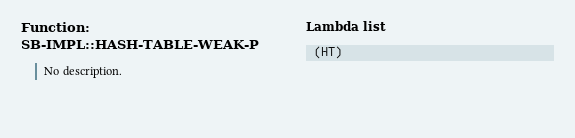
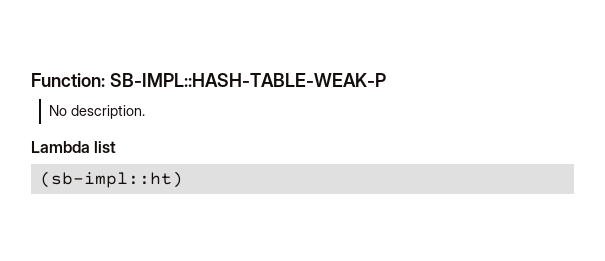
[313,46,342,59] (HT) -> [39,171,183,188] (sb-impl::ht)

